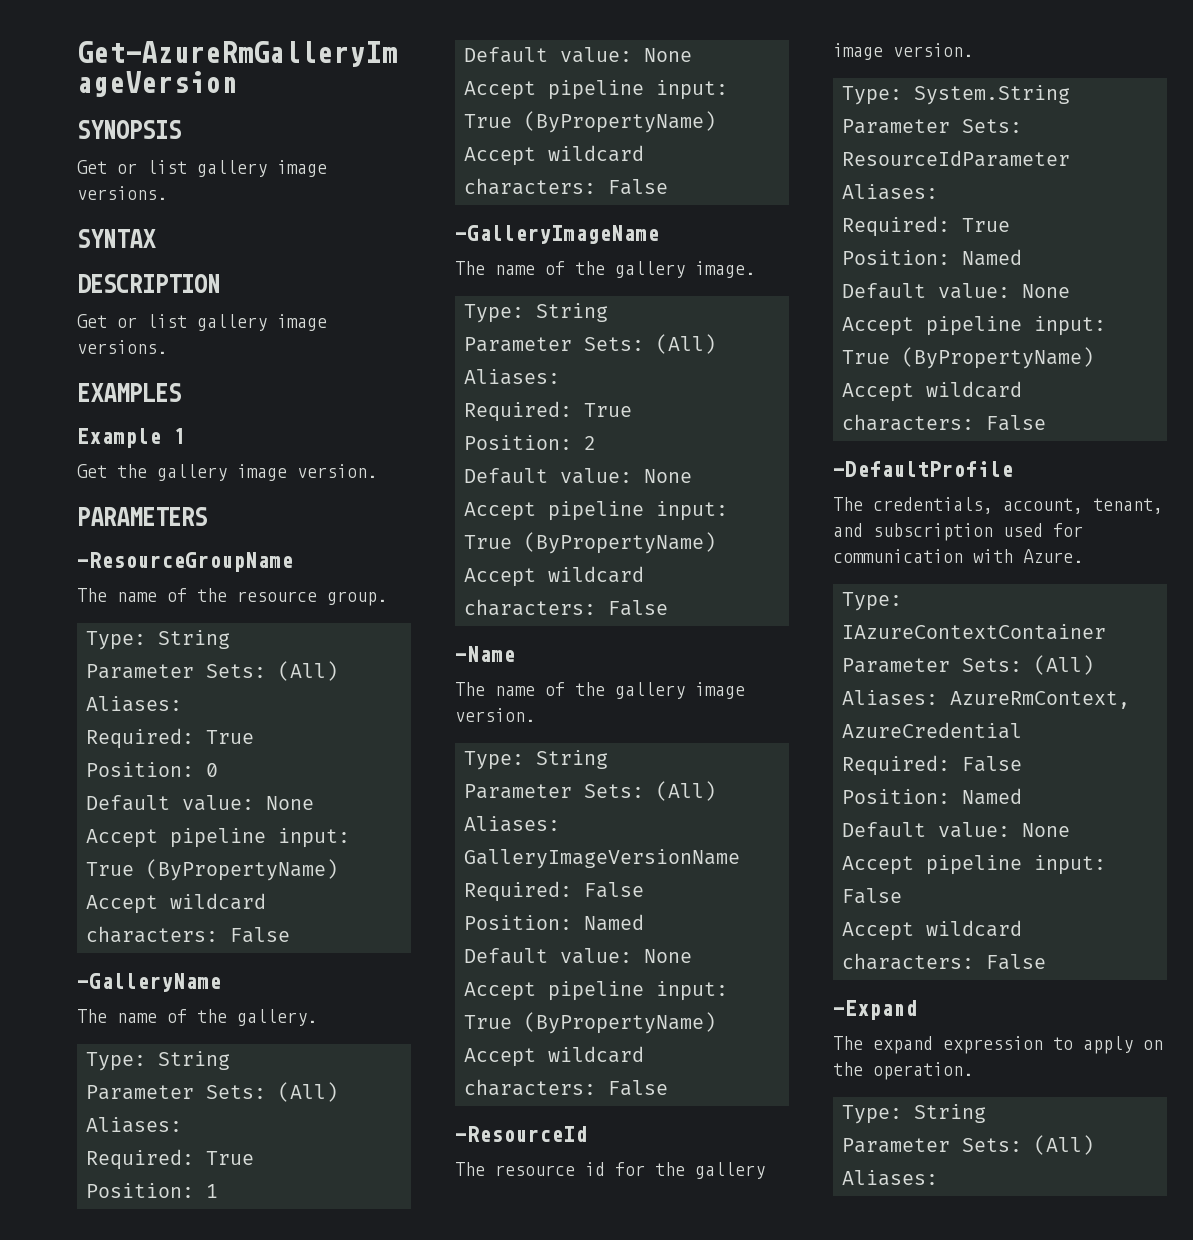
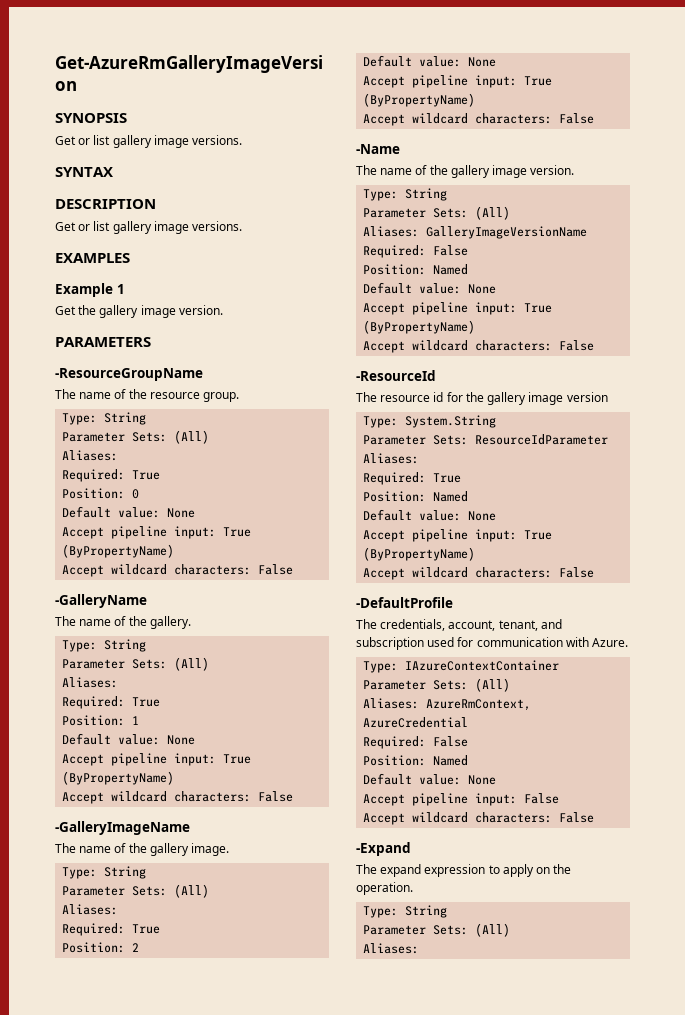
[893,43,973,57] version. -> [566,392,608,402] version

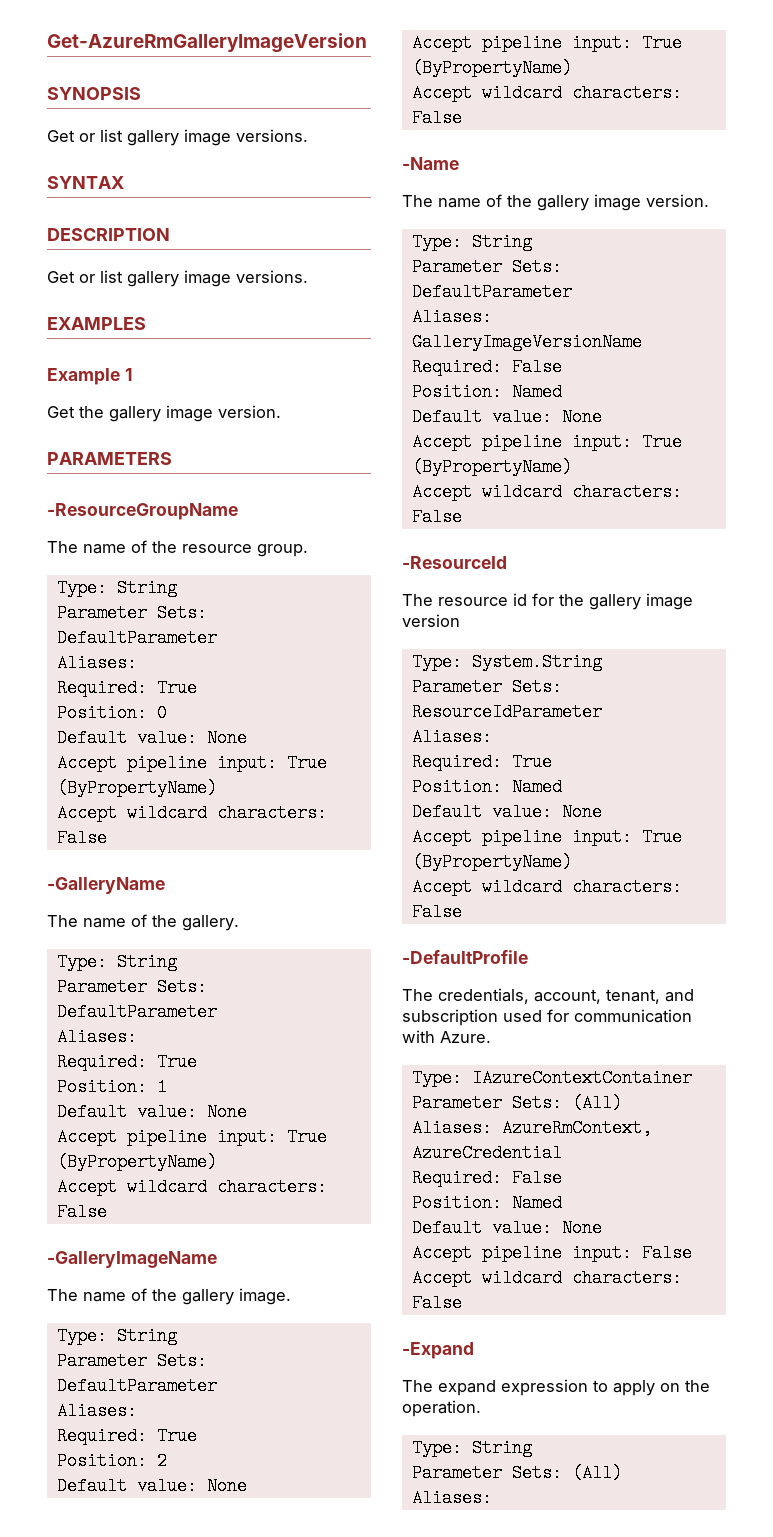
[174,430,210,444] (All) -> [56,629,217,647] DefaultParameter
[174,657,210,671] (All) -> [56,1003,217,1021] DefaultParameter
[174,884,210,898] (All) -> [56,1377,217,1395] DefaultParameter
[475,206,511,220] (All) -> [411,283,572,301] DefaultParameter

